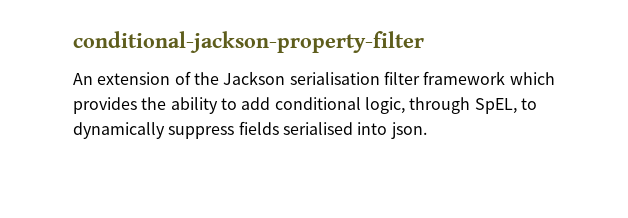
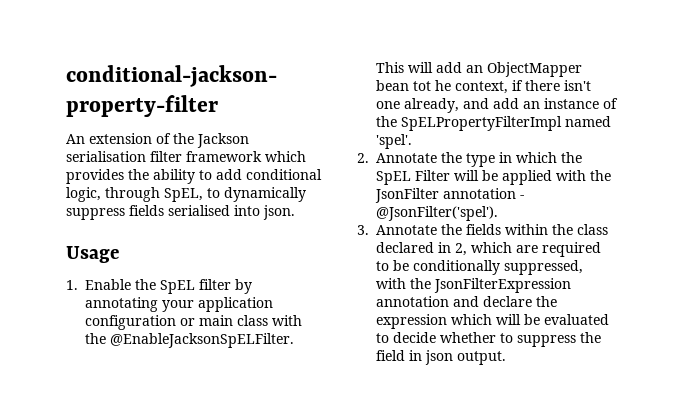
(427, 130) none -> [66,246,119,263] [66,279,252,294] [85,297,273,312] [85,315,302,330] [85,333,294,348] [376,62,582,77] [376,80,591,94] [376,98,618,113] [376,116,611,131] [376,134,412,149] [357,152,582,167] [376,170,611,185] [375,188,524,203] [376,206,498,221] [357,224,608,235] [376,242,601,257] [376,260,583,275] [376,278,571,293] [376,296,557,307] [376,314,609,329] [376,332,601,347] [376,350,506,365] // Usage // 1. Enable the SpEL filter by annotating your application configuration or main class with the @EnableJacksonSpELFilter. This will add an ObjectMapper bean tot he context, if there isn't one already, and add an instance of the SpELPropertyFilterImpl named 'spel'. // 2. Annotate the type in which the SpEL Filter will be applied with the JsonFilter annotation - @JsonFilter('spel'). // 3. Annotate the fields within the class declared in 2, which are required to be conditionally suppressed, with the JsonFilterExpression annotation and declare the expression which will be evaluated to decide whether to suppress the field in json output.

